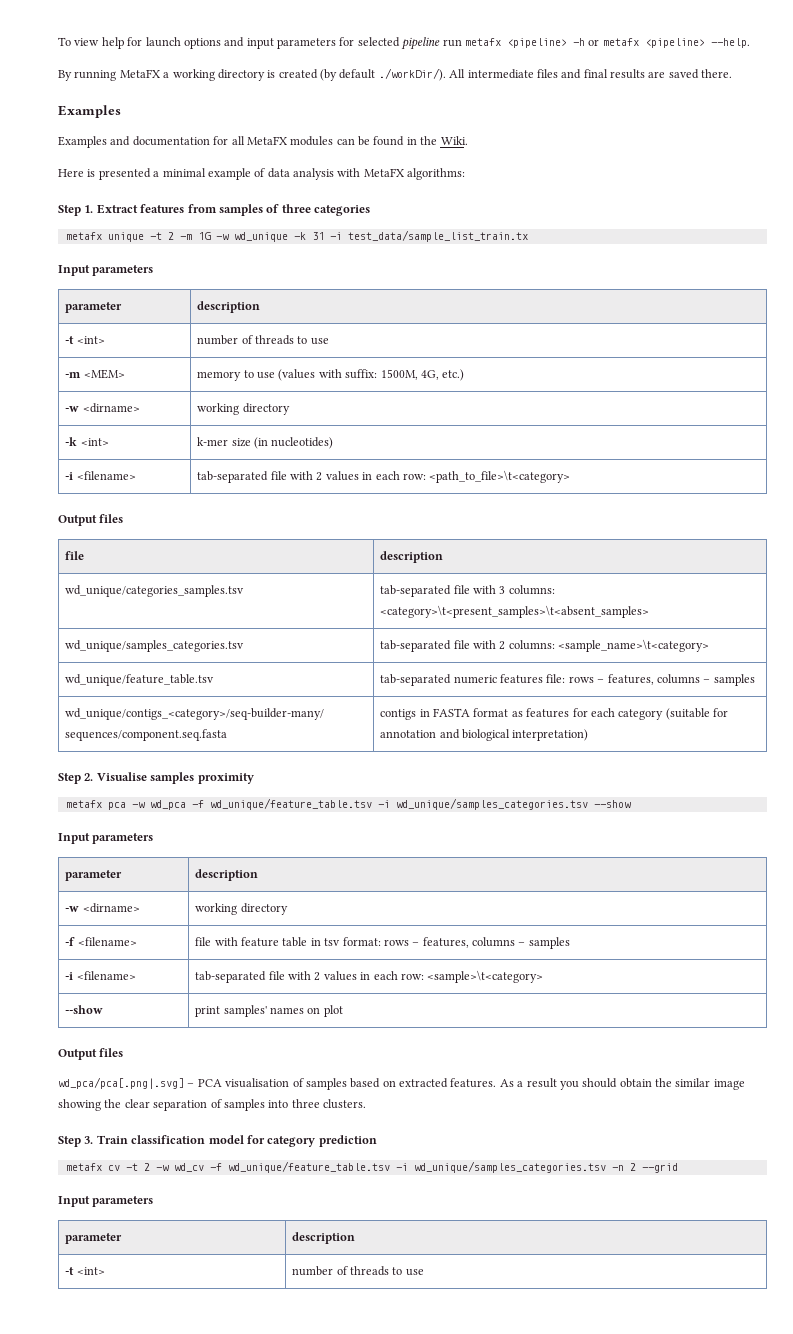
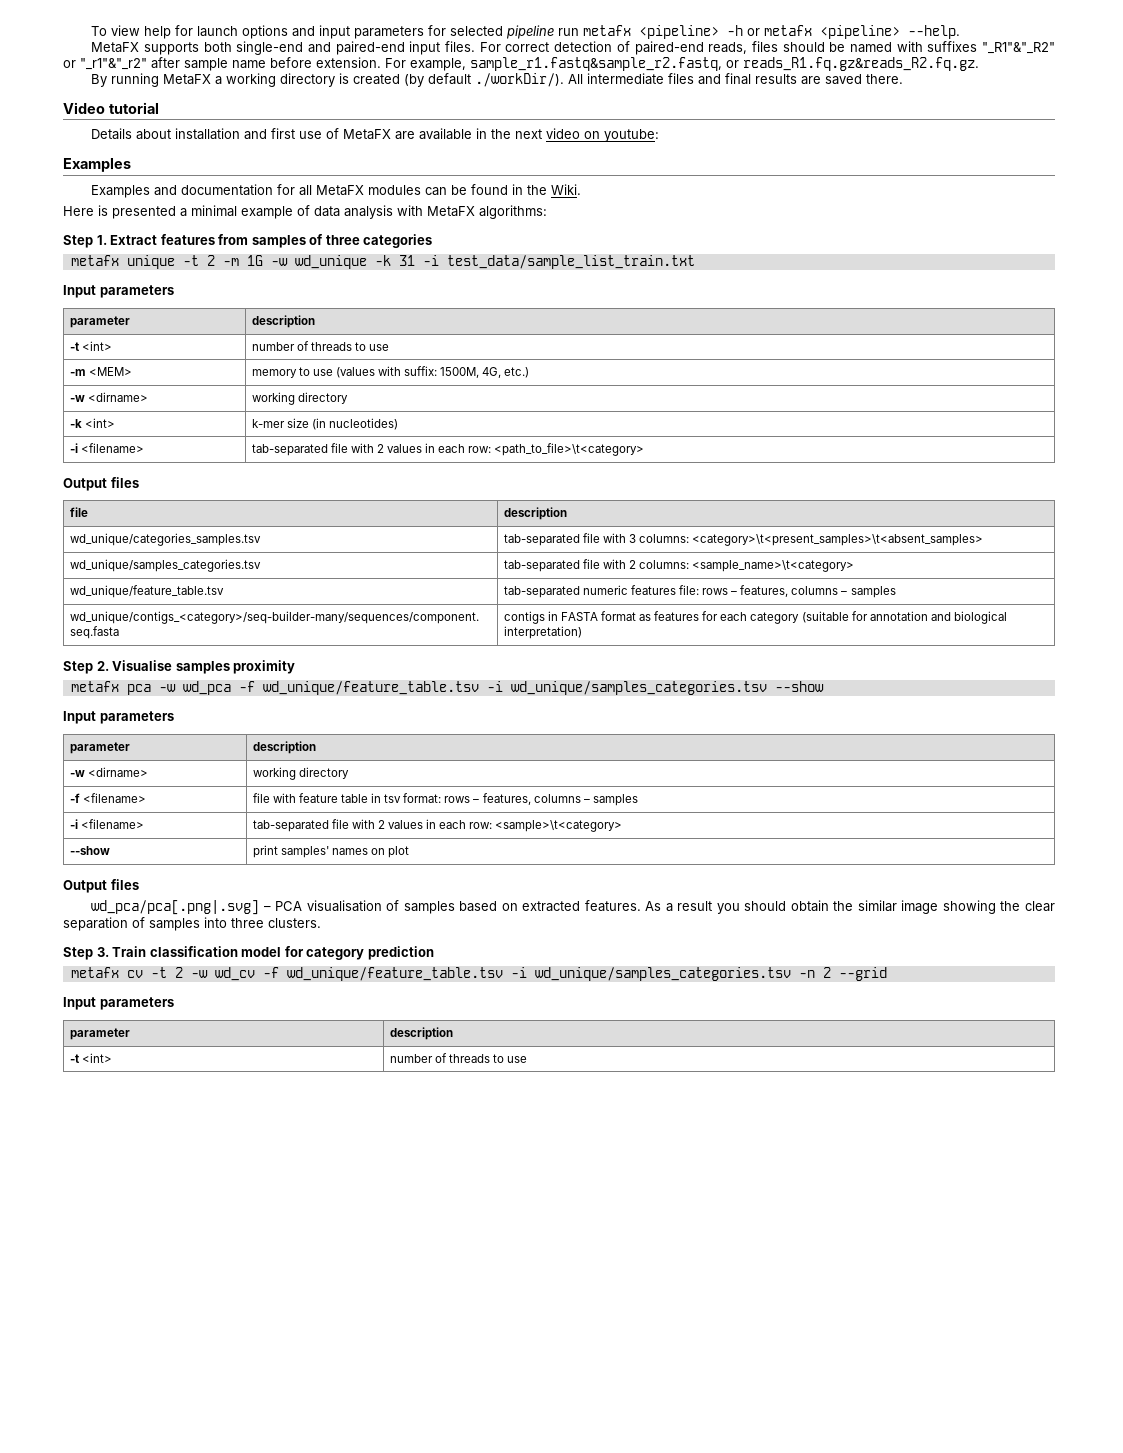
(750, 43) none -> [91,41,1055,55] [63,57,979,71] // MetaFX supports both single-end and paired-end input files. For correct detection of paired-end reads, files should be named with suffixes "_R1"&"_R2" or "_r1"&"_r2" after sample name before extension. For example, sample_r1.fastq&sample_r2.fastq, or reads_R1.fq.gz&reads_R2.fq.gz.
(733, 73) none -> [63,102,159,114] [91,128,660,142] // Video tutorial // Details about installation and first use of MetaFX are available in the next video on youtube:
[347,230,528,242] test_data/sample_list_train.tx -> [446,255,695,269] test_data/sample_list_train.txt

